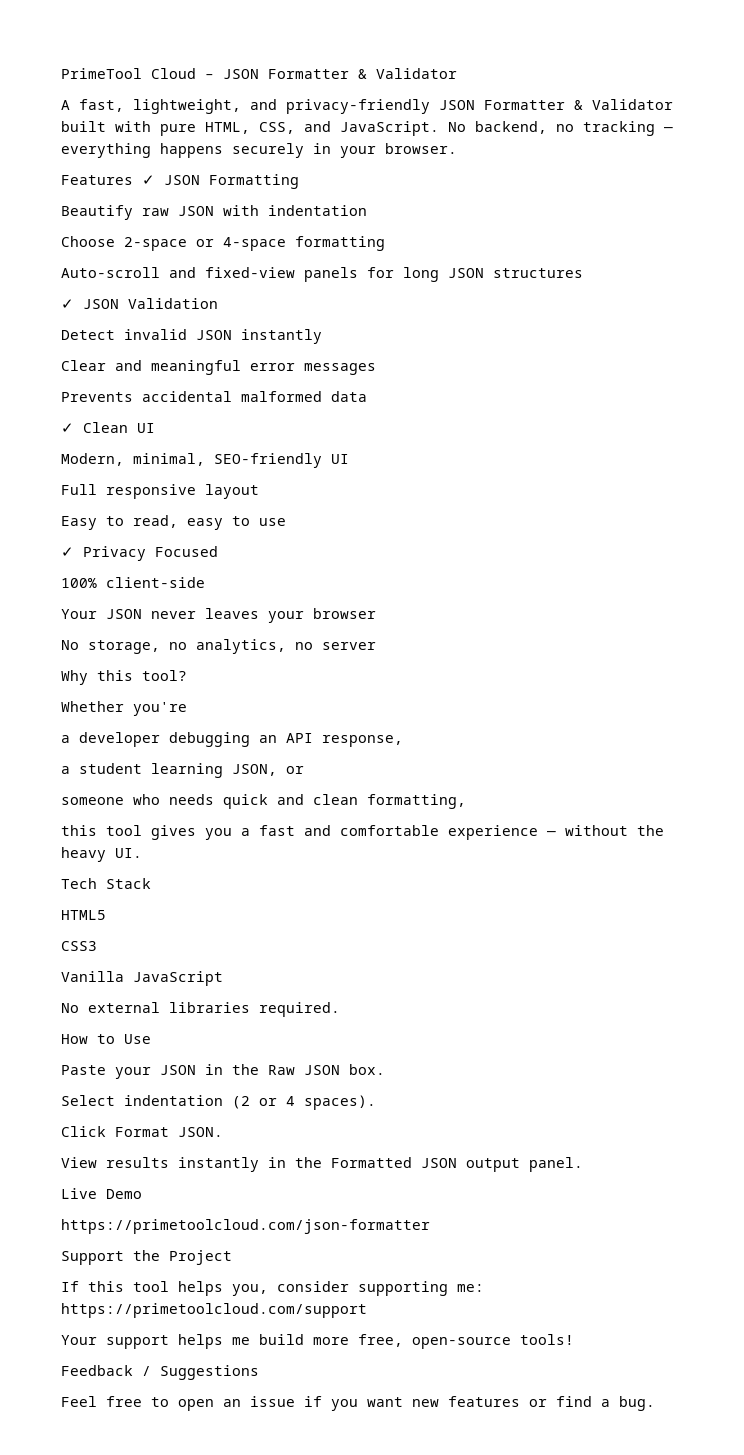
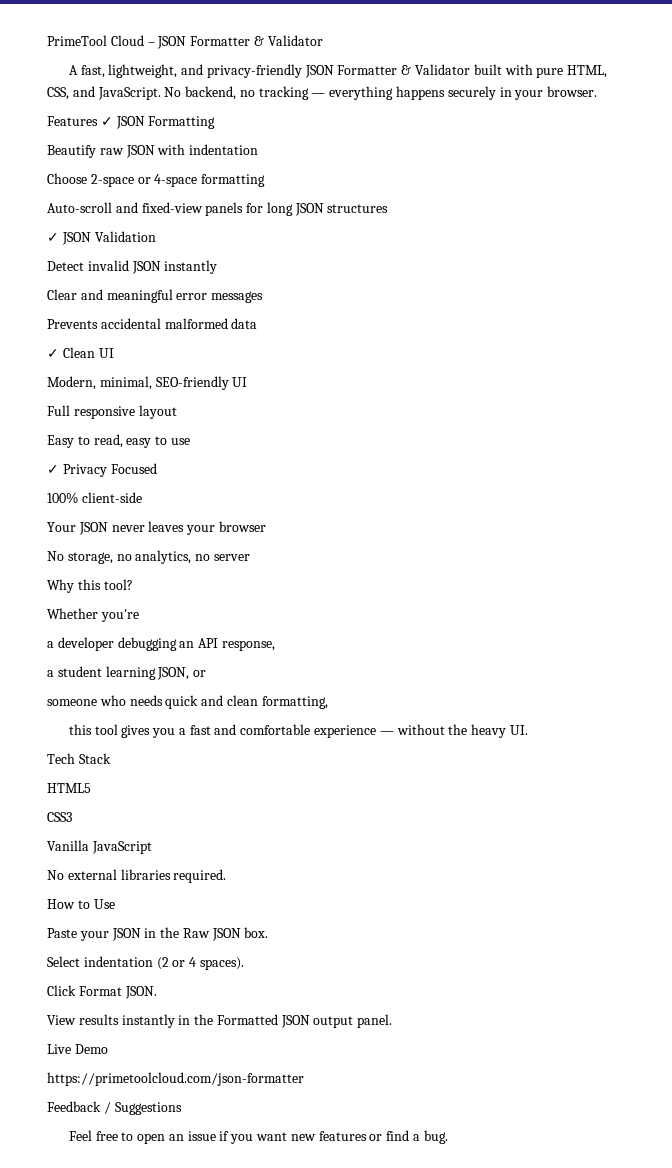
[61,1250,232,1265] [61,1281,484,1296] [61,1303,367,1318] [61,1334,574,1349] // Support the Project // If this tool helps you, consider supporting me: https://primetoolcloud.com/support // Your support helps me build more free, open-source tools! -> (304, 1079) none

